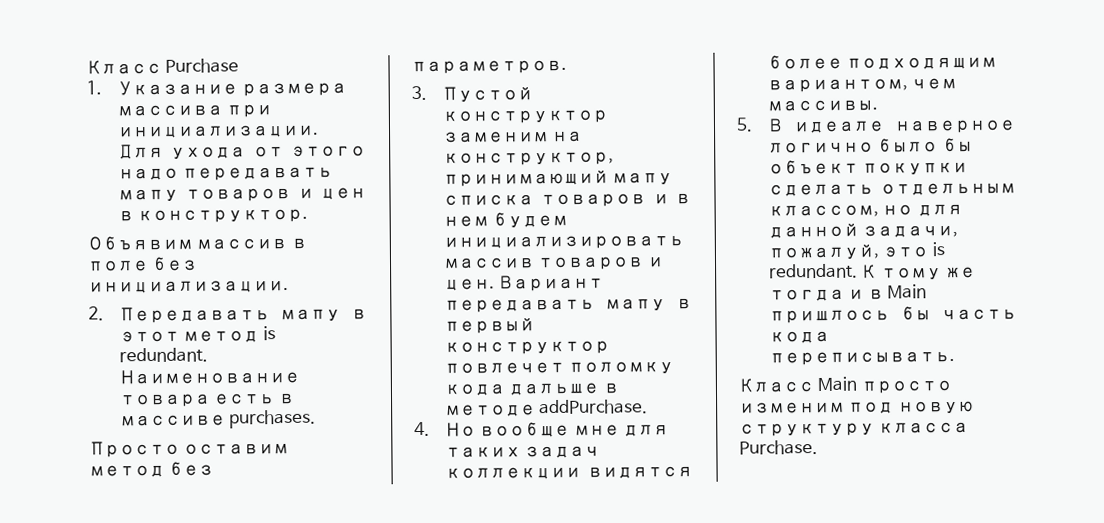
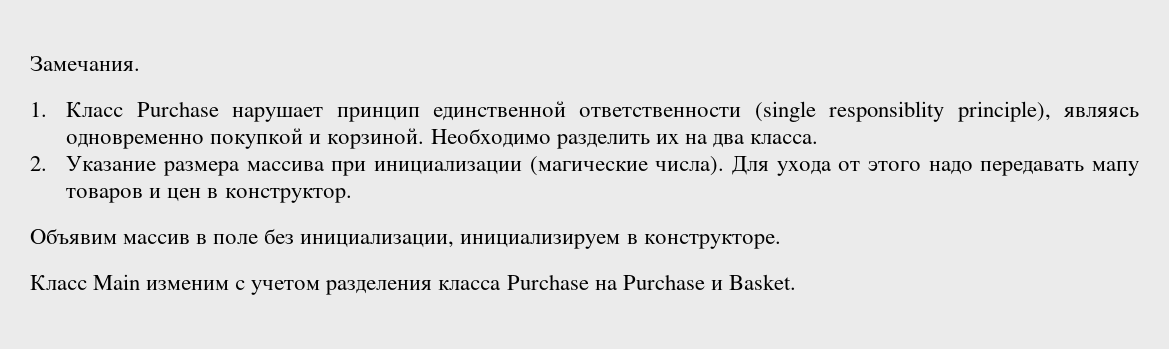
(86, 67) none -> [30,56,140,71] [30,102,47,117] Замечания. // 1.
[86,80,102,95] // 1. -> [232,101,1139,122] [66,128,818,149] [30,156,47,171] нарушает принцип единственной ответственности (single responsiblity principle), являясь одновременно покупкой и корзиной. Необходимо разделить их на два класса. // 2.
[116,124,319,139] инициализации. -> [373,156,725,176] инициализации (магические числа).
[88,279,289,294] [88,306,367,324] [118,326,276,343] [118,347,208,363] [118,368,300,385] [118,392,295,408] [119,409,317,429] [89,440,290,458] [89,461,215,478] [411,59,567,75] [411,85,533,103] [441,109,608,124] [442,130,584,143] [442,151,614,166] [442,170,674,187] [442,192,691,208] [442,211,569,229] [442,235,684,250] [442,256,664,271] [443,274,605,292] [443,297,692,313] [443,318,535,334] [443,340,610,355] [443,361,675,375] [443,382,619,396] [444,399,649,417] [414,421,670,438] [444,445,601,459] [444,465,693,480] [766,54,998,70] [766,77,958,93] [766,99,878,112] [736,117,1016,134] [767,137,973,154] [767,159,969,176] [767,182,1016,197] [767,203,963,218] [767,223,959,239] [767,242,945,261] [768,263,977,281] [768,284,928,302] [768,306,1017,324] [768,330,830,344] [768,350,955,366] [738,376,952,394] [739,400,974,415] [739,421,970,437] [739,440,818,455] инициализации. // 2. Передавать мапу в этот метод is redundant. Наименование товара есть в массиве purchases. // Просто оставим метод без параметров. // 3. Пустой конструктор заменим на конструктор, принимающий мапу списка товаров и в нем будем инициализировать массив товаров и цен. Вариант передавать мапу в первый конструктор повлечет поломку кода дальше в методе addPurchase. // 4. Но вообще мне для таких задач коллекции видятся более подходящим вариантом, чем массивы. // 5. В идеале наверное логично было бы объект покупки сделать отдельным классом, но для данной задачи, пожалуй, это is redundant. К тому же тогда и в Main пришлось бы часть кода переписывать. // Класс Main просто изменим под новую структуру класса Purchase. -> [300,234,781,249] [30,274,796,295] инициализации, инициализируем в конструкторе. // Класс Main изменим с учетом разделения класса Purchase на Purchase и Basket.

